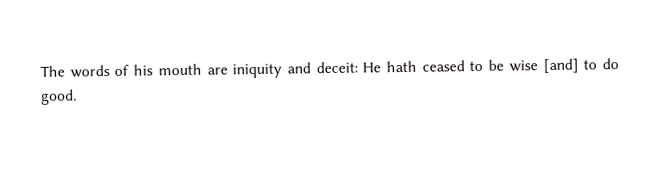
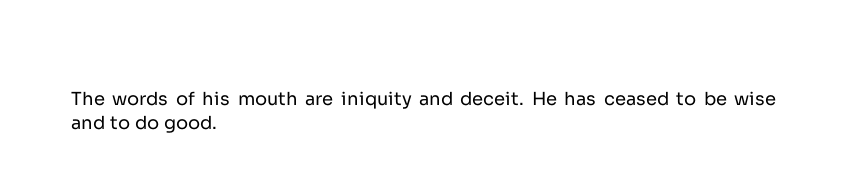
[315,60,418,74] deceit: He hath -> [460,91,597,106] deceit. He has
[542,58,579,74] [and] -> [71,115,105,130] and

